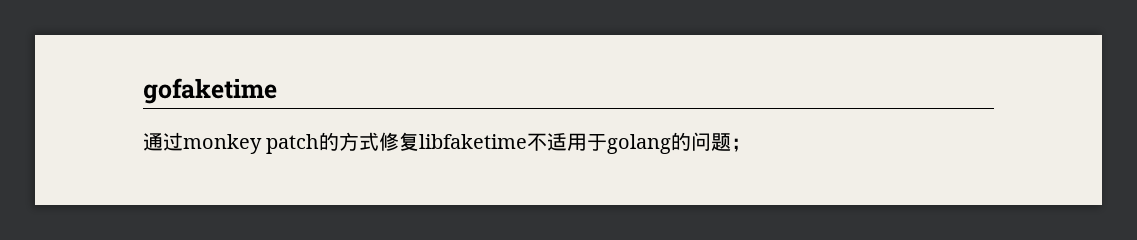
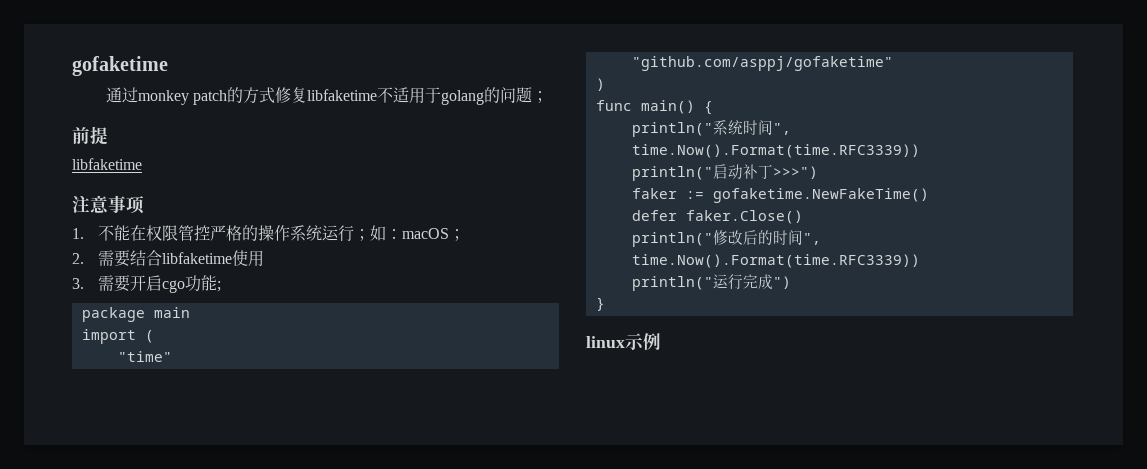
(752, 145) none -> [72,126,108,145] [72,158,142,170] [72,195,145,214] [72,225,466,242] [72,250,265,267] [72,275,222,293] [81,307,190,322] [81,329,154,344] [117,351,172,362] [631,56,893,71] [595,78,605,91] [595,100,713,115] [631,120,791,137] [631,144,920,158] [631,164,818,181] [631,188,929,203] [631,210,803,224] [631,230,821,247] [631,254,920,268] [631,274,791,291] [595,297,605,311] [586,333,661,350] // 前提 // libfaketime // 注意事项 // 1.不能在权限管控严格的操作系统运行；如：macOS； // 2.需要结合libfaketime使用 // 3.需要开启cgo功能; // package main // import ( // "time" // "github.com/asppj/gofaketime" // ) // func main() { // println("系统时间", time.Now().Format(time.RFC3339)) // println("启动补丁>>>") // faker := gofaketime.NewFakeTime() // defer faker.Close() // println("修改后的时间", time.Now().Format(time.RFC3339)) // println("运行完成") // } // linux示例

